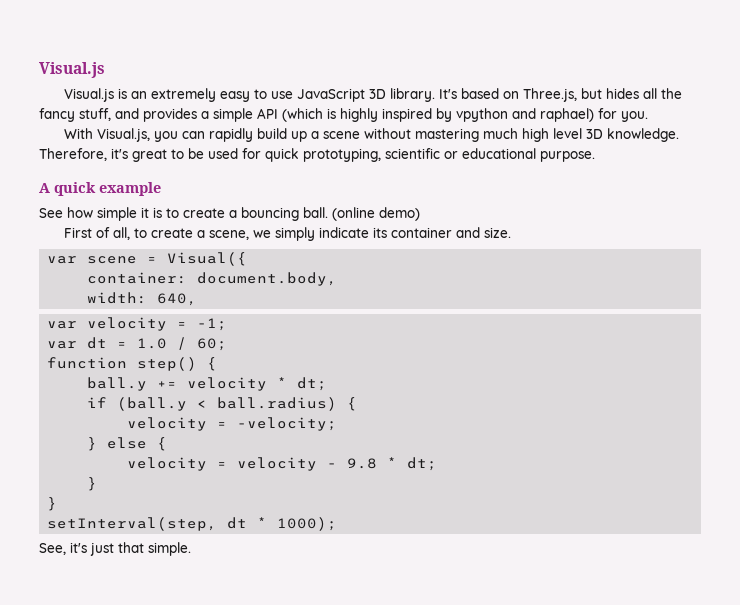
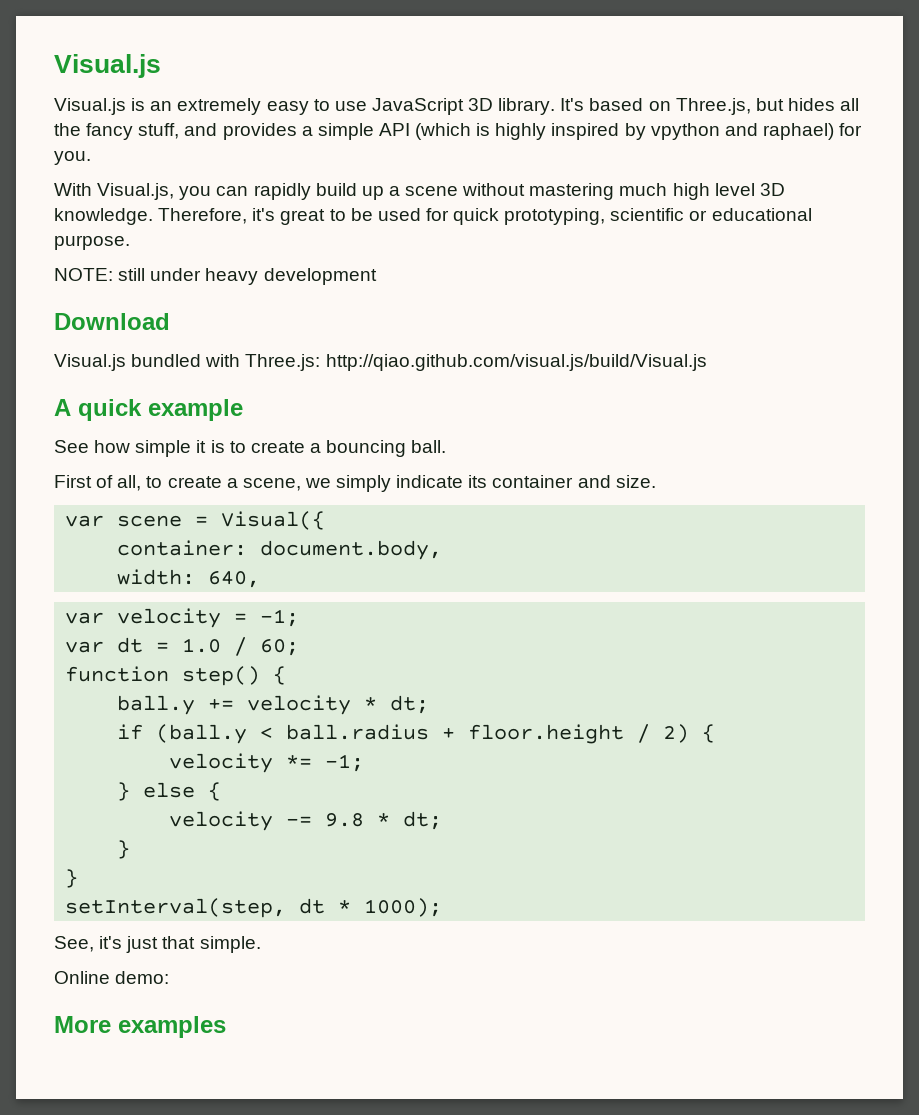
(595, 156) none -> [54,268,377,285] [54,313,170,330] [54,354,707,371] // NOTE: still under heavy development // Download // Visual.js bundled with Three.js: http://qiao.github.com/visual.js/build/Visual.js
[332,207,420,221] (online demo) -> (447, 446) none
[217,397,358,411] [127,417,338,431] ball.radius) { // velocity = -velocity; -> [286,724,716,744] [169,753,365,773] ball.radius + floor.height / 2) { // velocity *= -1;
[217,457,338,471] = velocity - -> [286,816,313,826] -=
(191, 549) none -> [54,971,170,984] [54,1016,226,1038] // Online demo: // More examples

